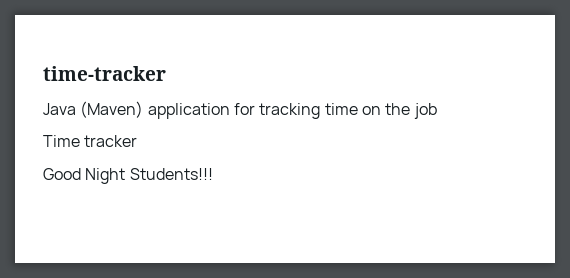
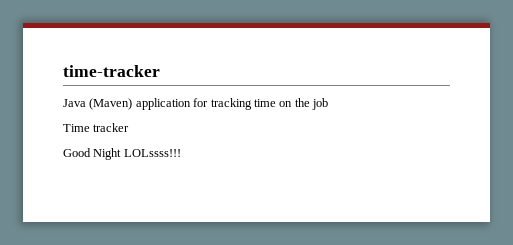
[129,168,213,180] Students!!! -> [123,149,181,157] LOLssss!!!

